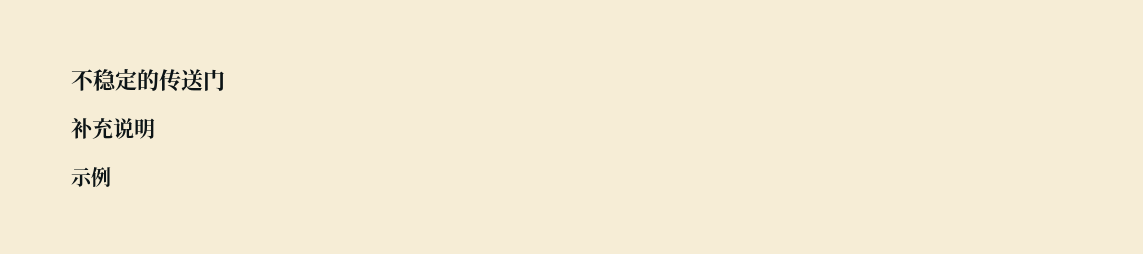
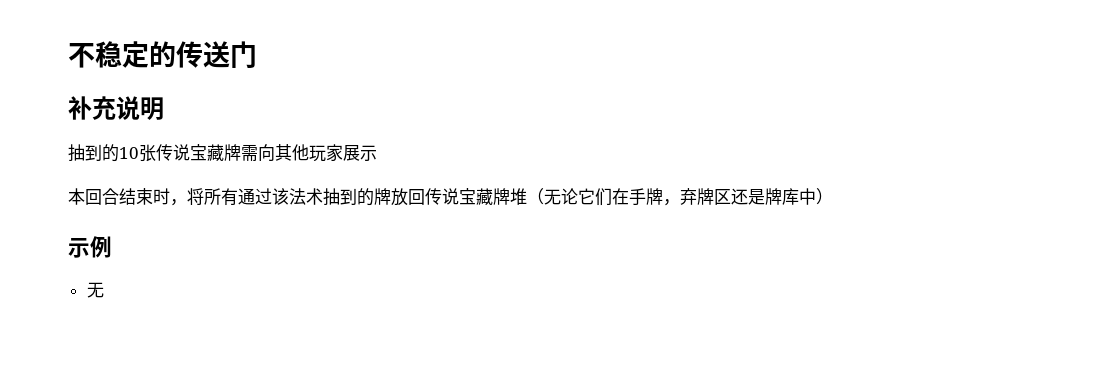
(155, 128) none -> [68,144,377,162] [68,188,833,206] // 抽到的10张传说宝藏牌需向其他玩家展示 // 本回合结束时，将所有通过该法术抽到的牌放回传说宝藏牌堆（无论它们在手牌，弃牌区还是牌库中）
(111, 176) none -> [86,282,104,298] // 无

